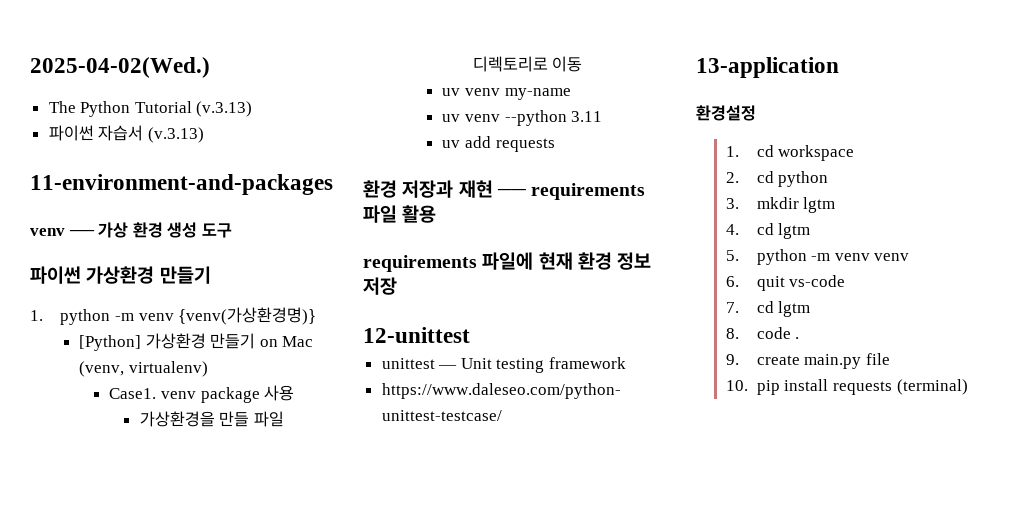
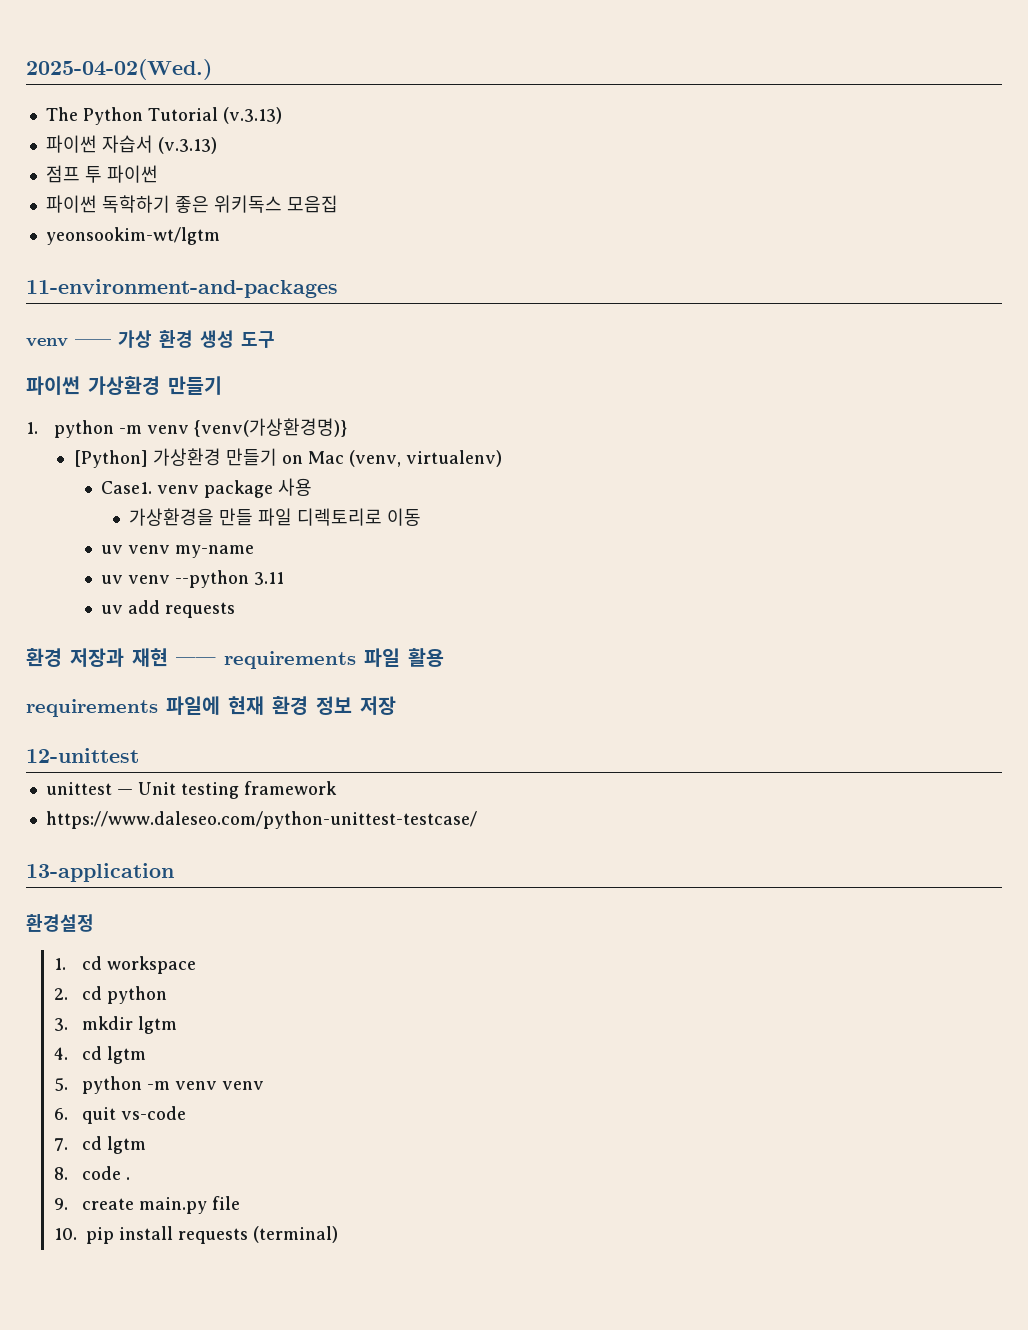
(204, 135) none -> [45,165,158,183] [45,195,338,213] [45,227,220,245] // 점프 투 파이썬 // 파이썬 독학하기 좋은 위키독스 모음집 // yeonsookim-wt/lgtm

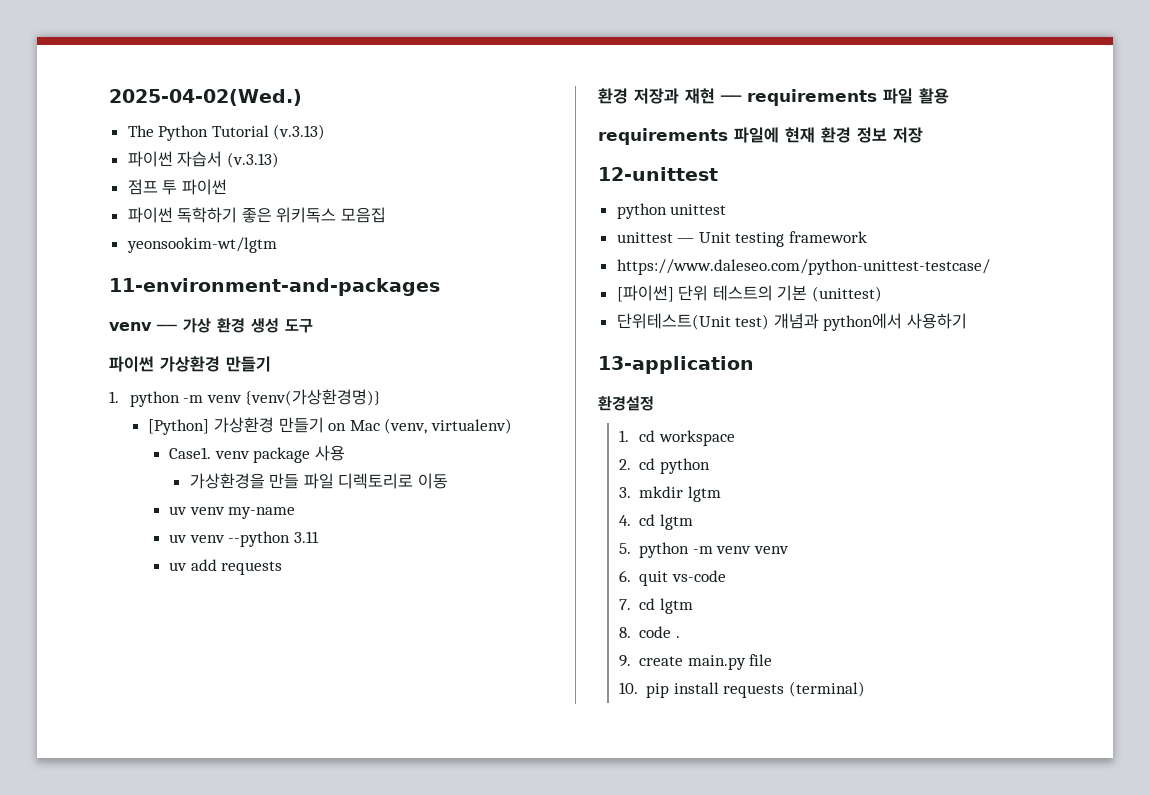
(139, 755) none -> [616,203,727,219] // python unittest
(477, 820) none -> [616,285,883,302] [616,313,968,331] // [파이썬] 단위 테스트의 기본 (unittest) // 단위테스트(Unit test) 개념과 python에서 사용하기

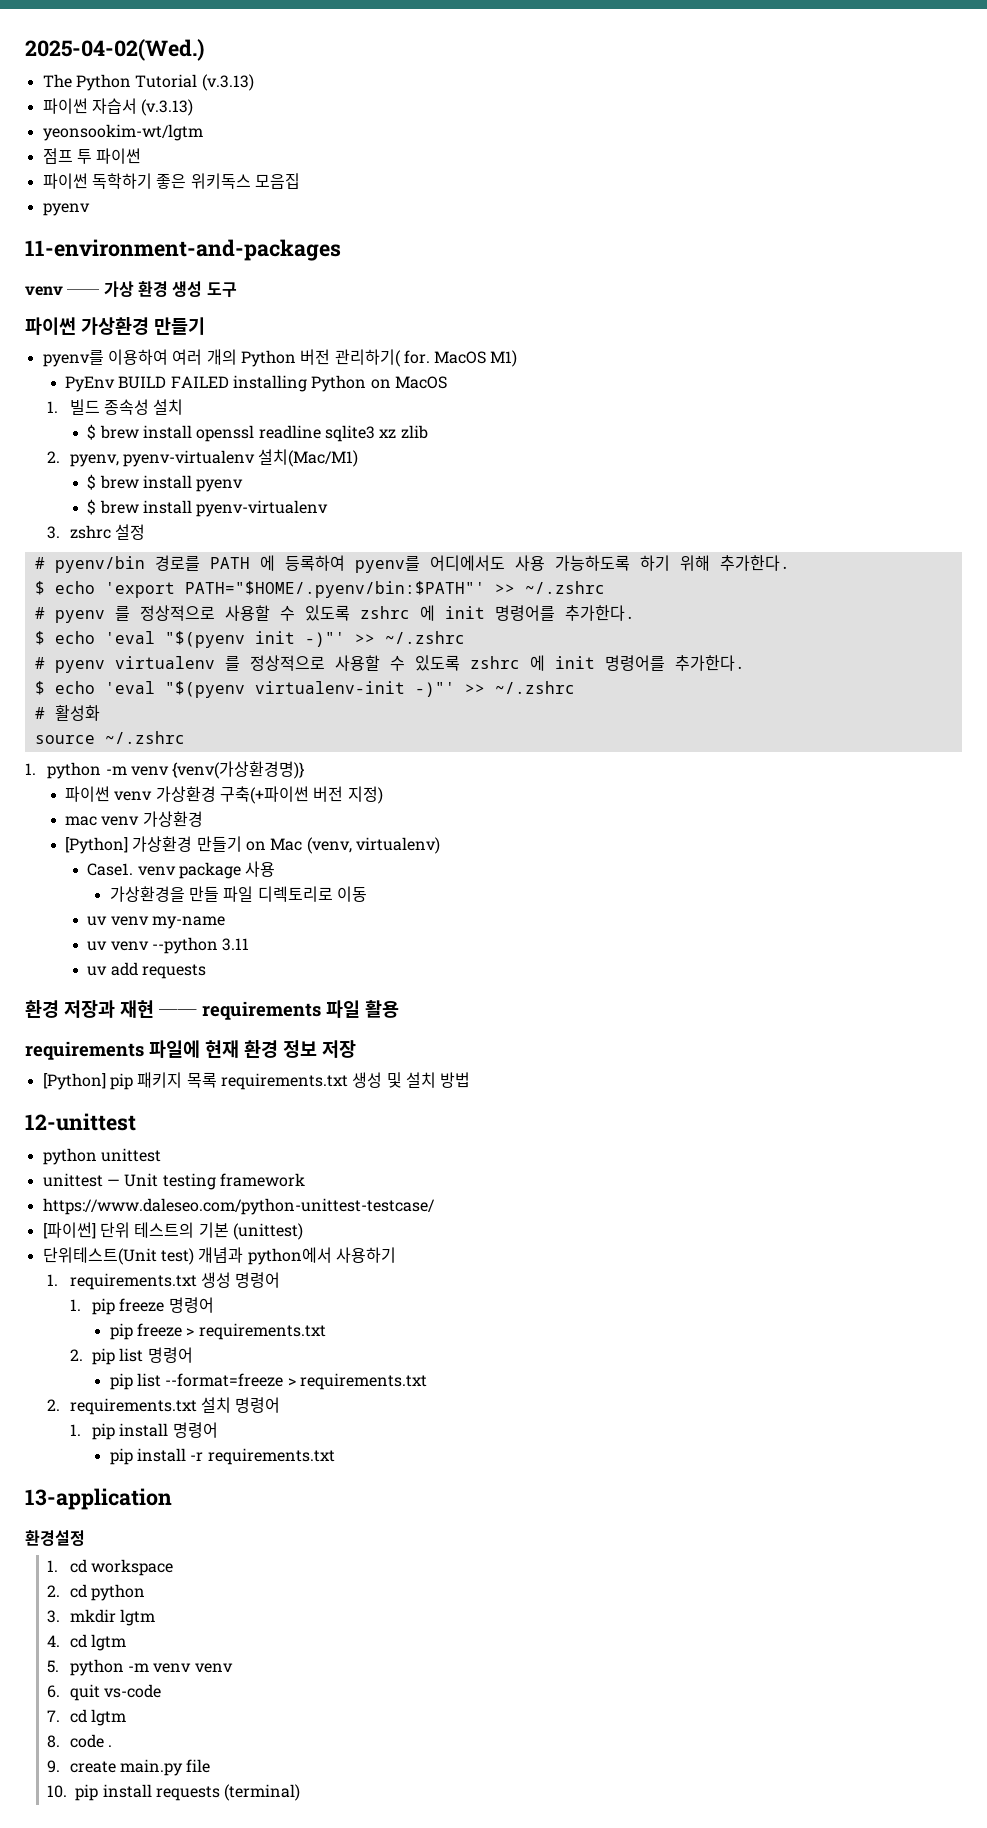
(279, 160) none -> [42,124,203,141] // yeonsookim-wt/lgtm
[126,237,277,253] yeonsookim-wt/lgtm -> [42,203,90,216] pyenv
(271, 364) none -> [42,349,518,367] [64,375,447,392] [47,399,184,415] [87,424,428,442] [47,449,359,467] [87,474,244,492] [87,499,329,517] [47,524,146,540] [34,555,790,573] [34,581,605,598] [34,605,635,623] [34,631,465,648] [34,655,745,673] [34,681,575,698] [34,705,100,721] [34,731,185,744] // pyenv를 이용하여 여러 개의 Python 버전 관리하기( for. MacOS M1) // PyEnv BUILD FAILED installing Python on MacOS // 1. 빌드 종속성 설치 // $ brew install openssl readline sqlite3 xz zlib // 2. pyenv, pyenv-virtualenv 설치(Mac/M1) // $ brew install pyenv // $ brew install pyenv-virtualenv // 3. zshrc 설정 // # pyenv/bin 경로를 PATH 에 등록하여 pyenv를 어디에서도 사용 가능하도록 하기 위해 추가한다. // $ echo 'export PATH="$HOME/.pyenv/bin:$PATH"' >> ~/.zshrc // # pyenv 를 정상적으로 사용할 수 있도록 zshrc 에 init 명령어를 추가한다. // $ echo 'eval "$(pyenv init -)"' >> ~/.zshrc // # pyenv virtualenv 를 정상적으로 사용할 수 있도록 zshrc 에 init 명령어를 추가한다. // $ echo 'eval "$(pyenv virtualenv-init -)"' >> ~/.zshrc // # 활성화 // source ~/.zshrc
(382, 397) none -> [64,786,383,804] [64,811,203,827] // 파이썬 venv 가상환경 구축(+파이썬 버전 지정) // mac venv 가상환경
(923, 135) none -> [42,1072,471,1090] // [Python] pip 패키지 목록 requirements.txt 생성 및 설치 방법
(968, 321) none -> [47,1272,281,1290] [69,1297,214,1315] [109,1323,326,1340] [69,1347,193,1365] [109,1373,427,1390] [47,1397,281,1415] [69,1422,218,1440] [109,1448,335,1465] // 1. requirements.txt 생성 명령어 // 1. pip freeze 명령어 // pip freeze > requirements.txt // 2. pip list 명령어 // pip list --format=freeze > requirements.txt // 2. requirements.txt 설치 명령어 // 1. pip install 명령어 // pip install -r requirements.txt

